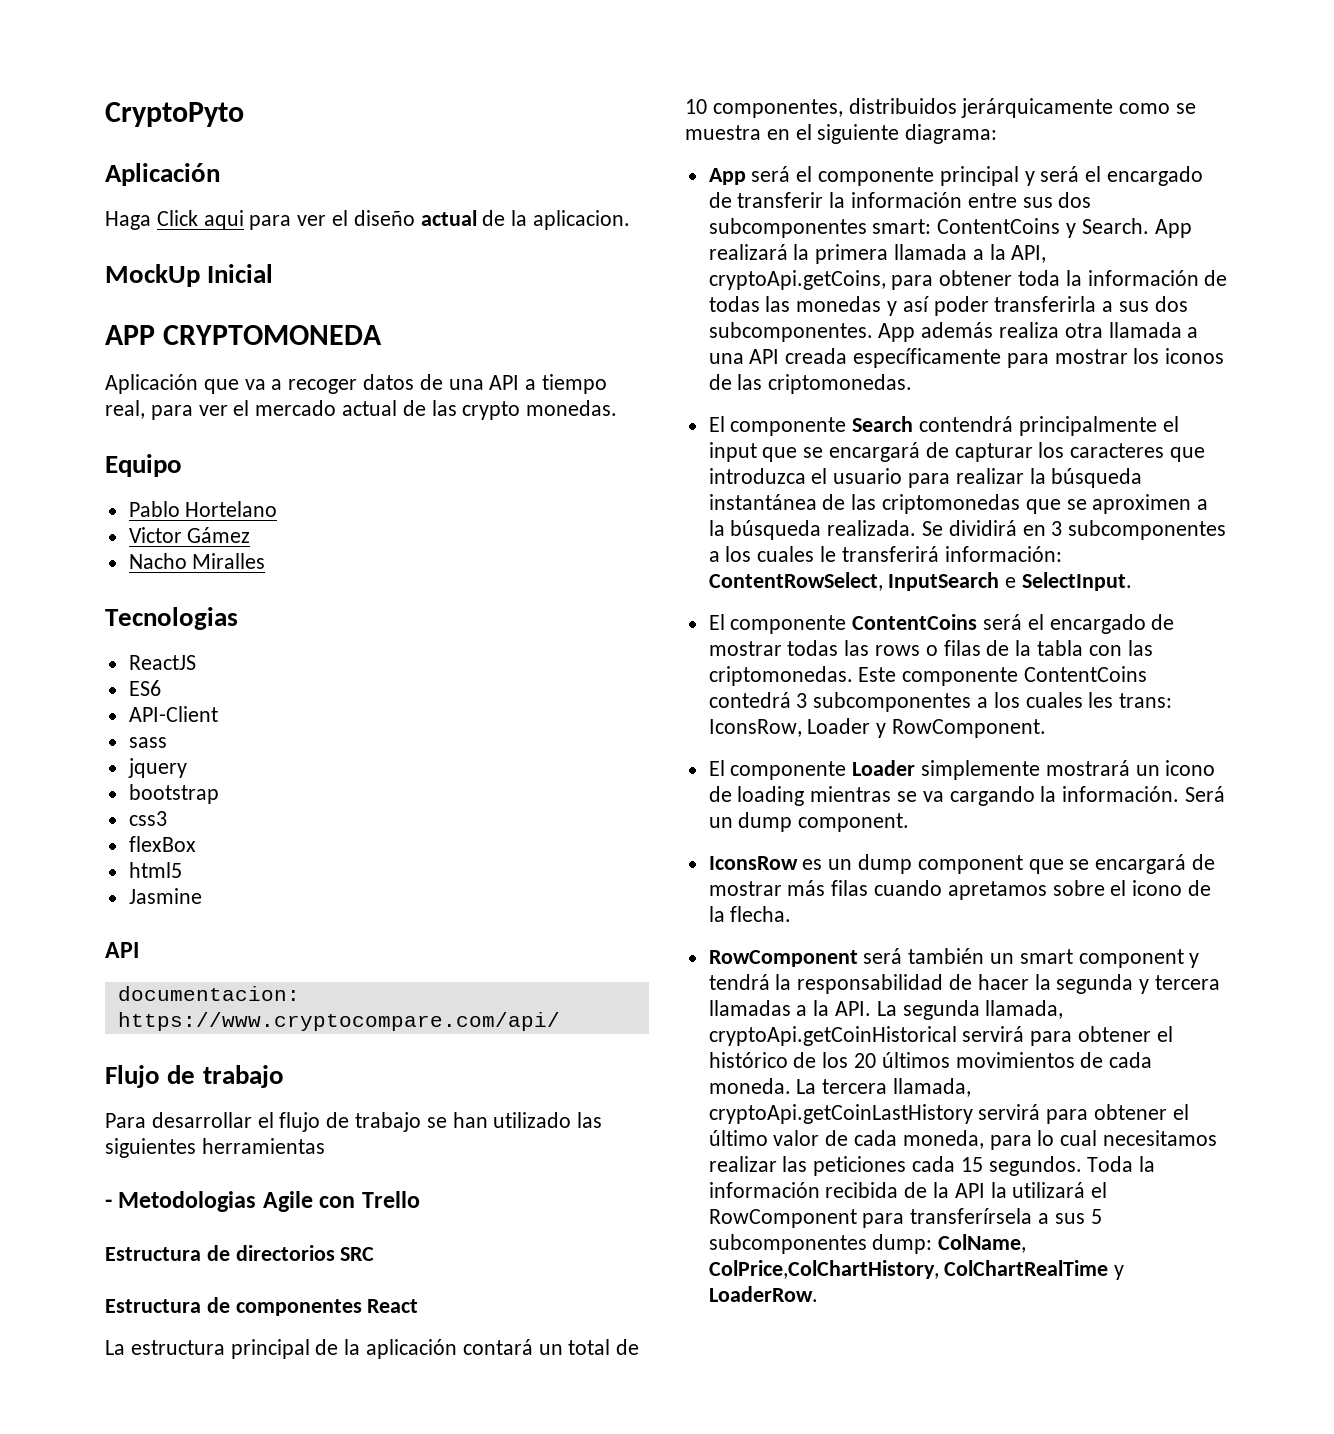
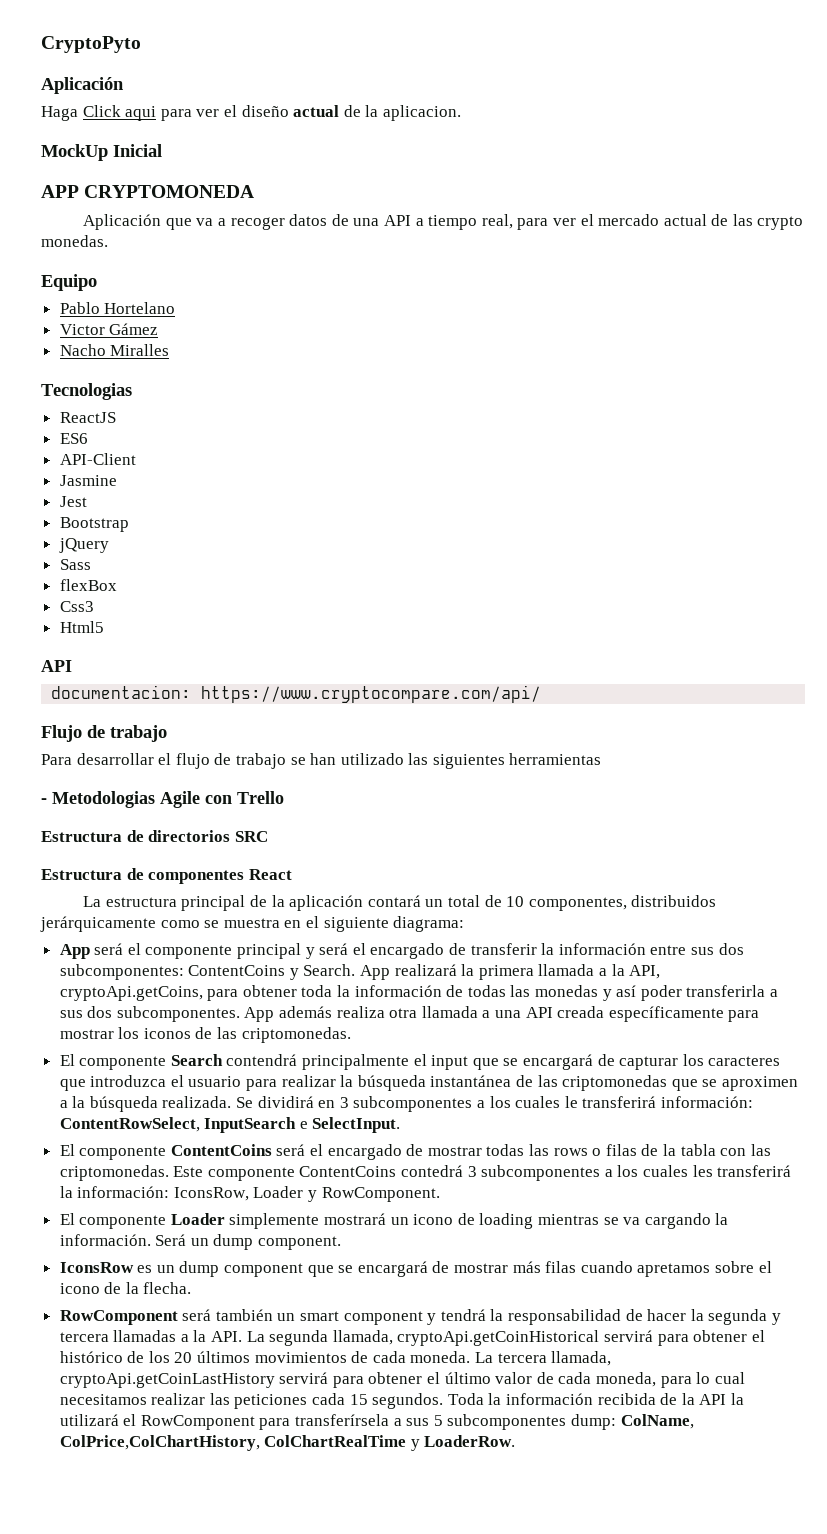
[128,737,167,748] [127,758,187,778] [128,784,219,804] [128,811,167,826] sass // jquery // bootstrap // css3 -> [59,475,117,486] [59,496,87,507] [59,517,129,532] [58,538,109,553] [59,559,91,570] Jasmine // Jest // Bootstrap // jQuery // Sass
[128,862,182,878] [128,888,202,904] html5 // Jasmine -> [59,601,94,612] [59,621,104,633] Css3 // Html5
[708,218,932,238] subcomponentes smart: -> [59,964,184,980] subcomponentes:
[1119,693,1173,708] trans: -> [717,1165,792,1177] [59,1186,170,1198] transferirá la información:

